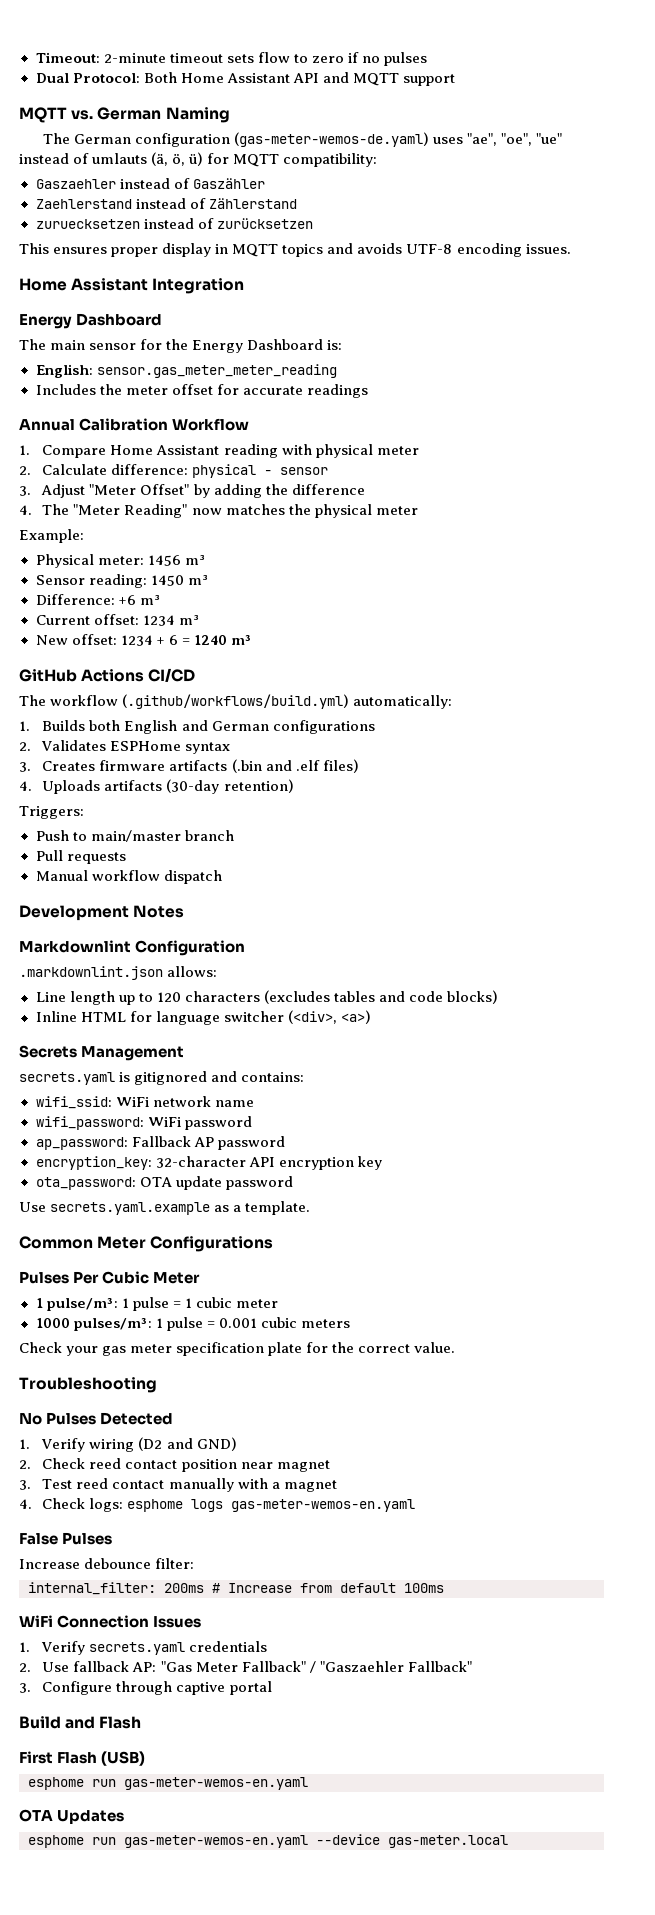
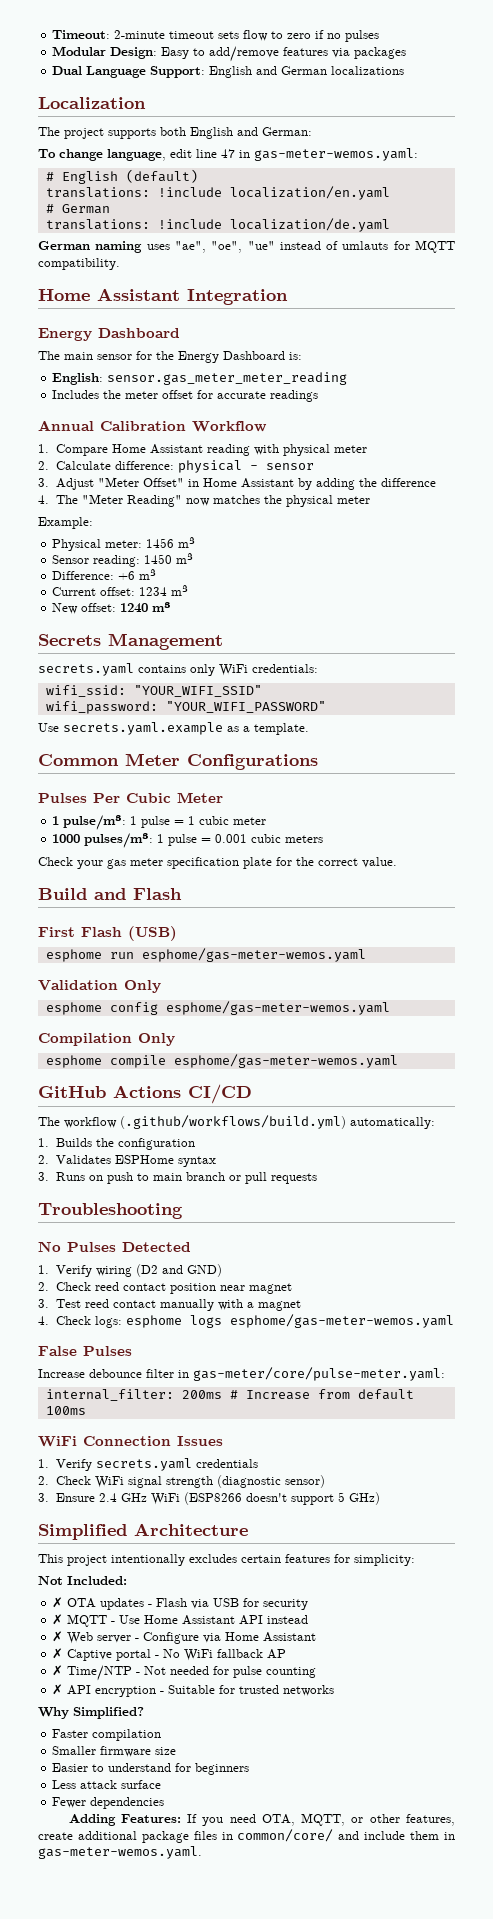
[35,72,455,86] [19,107,230,123] [42,132,429,147] Dual Protocol: Both Home Assistant API and MQTT support // MQTT vs. German Naming // The German configuration (gas-meter-wemos-de.yaml) -> [52,46,407,62] [52,66,405,78] [38,97,146,109] [38,127,312,139] [38,148,418,161] [45,169,198,184] [45,186,390,200] [45,204,110,214] [45,218,390,232] [38,241,143,253] Modular Design: Easy to add/remove features via packages // Dual Language Support: English and German localizations // Localization // The project supports both English and German: // To change language, edit line 47 in gas-meter-wemos.yaml: // # English (default) // translations: !include localization/en.yaml // # German // translations: !include localization/de.yaml // German naming
[151,152,378,167] [35,178,265,189] [35,198,297,209] [35,218,313,229] [19,243,571,257] (ä, ö, ü) for MQTT compatibility: // Gaszaehler instead of Gaszähler // Zaehlerstand instead of Zählerstand // zuruecksetzen instead of zurücksetzen // This ensures proper display in MQTT topics and avoids UTF-8 encoding issues. -> [393,240,456,253] [38,258,120,270] for MQTT compatibility.
(190, 489) none -> [187,478,294,488] in Home Assistant
[120,635,252,646] [19,668,196,682] [19,694,453,709] [19,720,375,734] [19,740,231,754] [19,759,359,773] [19,779,294,794] [19,806,84,819] [35,830,234,842] [35,850,126,864] [35,870,222,884] [19,905,185,921] [19,940,246,956] [19,966,218,980] [35,990,499,1005] [35,1010,371,1025] [19,1045,185,1061] [19,1071,305,1085] [35,1096,254,1109] [35,1116,252,1130] [35,1136,285,1150] [35,1156,382,1170] [35,1176,293,1190] 1234 + 6 = 1240 m³ // GitHub Actions CI/CD // The workflow (.github/workflows/build.yml) automatically: // 1. Builds both English and German configurations // 2. Validates ESPHome syntax // 3. Creates firmware artifacts (.bin and .elf files) // 4. Uploads artifacts (30-day retention) // Triggers: // Push to main/master branch // Pull requests // Manual workflow dispatch // Development Notes // Markdownlint Configuration // .markdownlint.json allows: // Line length up to 120 characters (excludes tables and code blocks) // Inline HTML for language switcher (<div>, <a>) // Secrets Management // secrets.yaml is gitignored and contains: // wifi_ssid: WiFi network name // wifi_password: WiFi password // ap_password: Fallback AP password // encryption_key: 32-character API encryption key // ota_password: OTA update password -> [120,602,172,613] [38,633,223,650] [38,663,318,676] [45,685,262,697] [45,701,326,714] 1240 m³ // Secrets Management // secrets.yaml contains only WiFi credentials: // wifi_ssid: "YOUR_WIFI_SSID" // wifi_password: "YOUR_WIFI_PASSWORD"
(456, 1347) none -> [38,888,182,900] [38,926,177,941] [45,948,366,962] [38,980,161,993] [45,1001,390,1015] [38,1033,175,1046] [45,1054,398,1068] [38,1084,252,1104] [38,1115,435,1129] [38,1138,195,1150] [38,1155,216,1167] [38,1172,317,1184] // Build and Flash // First Flash (USB) // esphome run esphome/gas-meter-wemos.yaml // Validation Only // esphome config esphome/gas-meter-wemos.yaml // Compilation Only // esphome compile esphome/gas-meter-wemos.yaml // GitHub Actions CI/CD // The workflow (.github/workflows/build.yml) automatically: // 1. Builds the configuration // 2. Validates ESPHome syntax // 3. Runs on push to main branch or pull requests
[231,1499,416,1512] gas-meter-wemos-en.yaml -> [229,1314,454,1328] esphome/gas-meter-wemos.yaml
[155,1558,195,1569] filter: -> [146,1367,445,1381] filter in gas-meter/core/pulse-meter.yaml:
[42,1661,472,1673] [19,1681,272,1695] [19,1716,142,1729] [19,1751,146,1766] [28,1777,308,1790] [19,1809,125,1824] [28,1834,508,1848] Use fallback AP: "Gas Meter Fallback" / "Gaszaehler Fallback" // 3. Configure through captive portal // Build and Flash // First Flash (USB) // esphome run gas-meter-wemos-en.yaml // OTA Updates // esphome run gas-meter-wemos-en.yaml --device gas-meter.local -> [55,1475,325,1488] [38,1492,380,1505] [38,1523,248,1540] [38,1554,415,1566] [38,1576,127,1585] [52,1597,309,1610] [52,1614,309,1627] [52,1631,317,1644] [52,1648,287,1661] [52,1665,317,1681] [52,1684,335,1697] [38,1707,144,1719] [52,1729,162,1741] [52,1746,177,1757] [52,1763,250,1775] [52,1780,162,1789] [52,1797,165,1809] [68,1813,455,1826] [38,1829,456,1843] [38,1846,202,1859] Check WiFi signal strength (diagnostic sensor) // 3. Ensure 2.4 GHz WiFi (ESP8266 doesn't support 5 GHz) // Simplified Architecture // This project intentionally excludes certain features for simplicity: // Not Included: // ✗ OTA updates - Flash via USB for security // ✗ MQTT - Use Home Assistant API instead // ✗ Web server - Configure via Home Assistant // ✗ Captive portal - No WiFi fallback AP // ✗ Time/NTP - Not needed for pulse counting // ✗ API encryption - Suitable for trusted networks // Why Simplified? // Faster compilation // Smaller firmware size // Easier to understand for beginners // Less attack surface // Fewer dependencies // Adding Features: If you need OTA, MQTT, or other features, create additional package files in common/core/ and include them in gas-meter-wemos.yaml.

